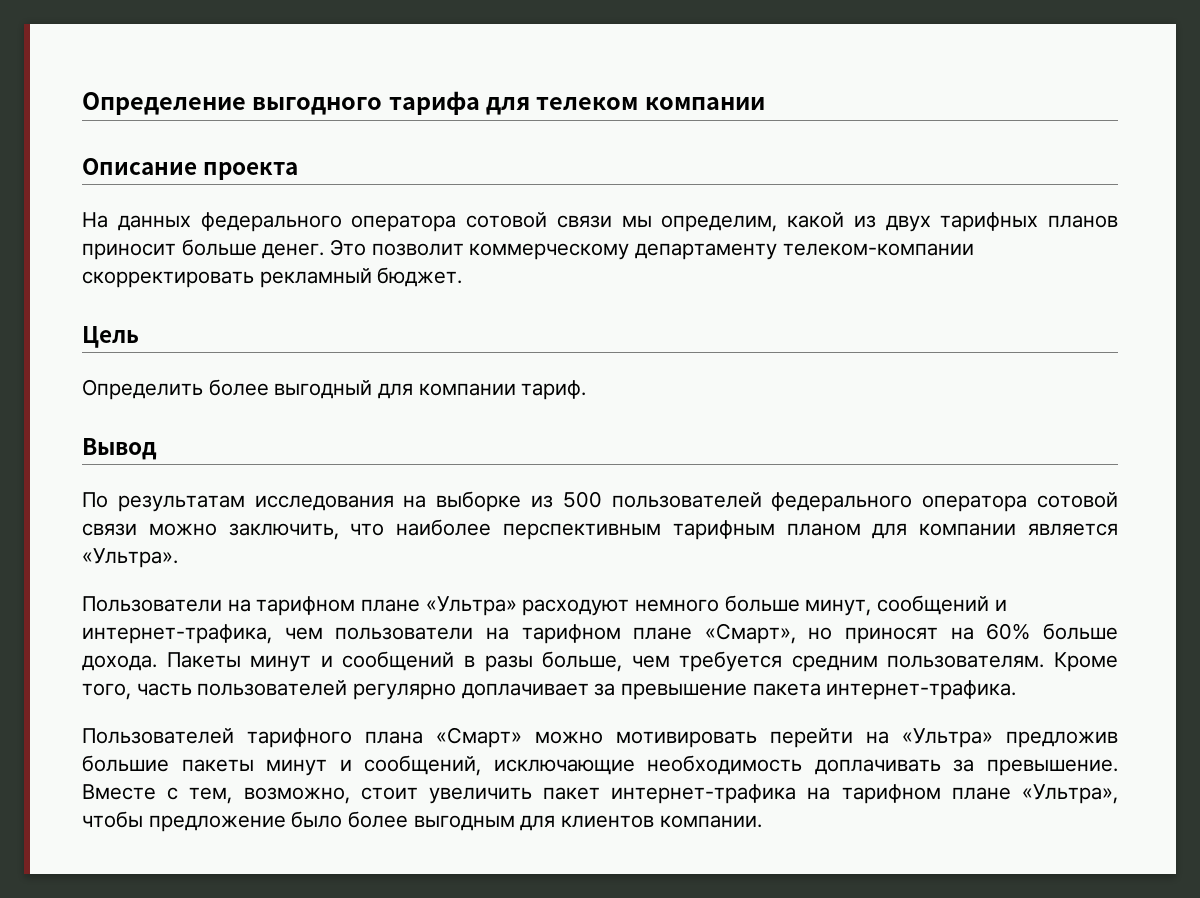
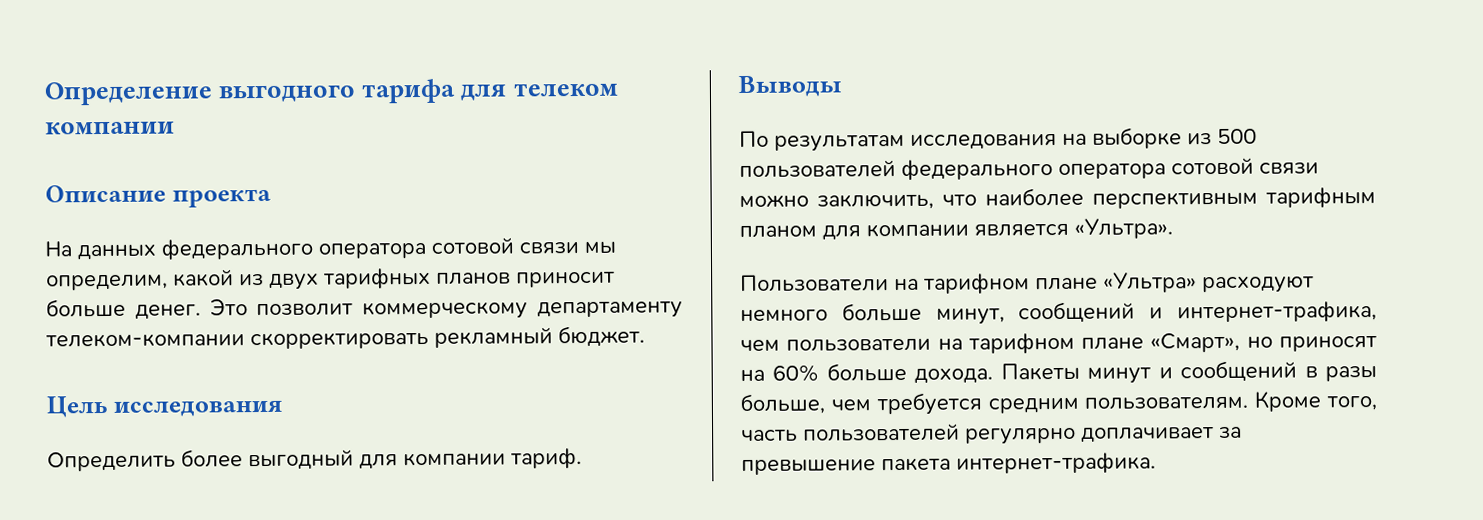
(139, 337) none -> [112,399,282,417] исследования
[82,438,157,460] Вывод -> [738,75,842,98] Выводы
[82,727,1118,748] [82,755,1118,776] [82,784,1118,804] [82,811,762,832] // Пользователей тарифного плана «Смарт» можно мотивировать перейти на «Ультра» предложив большие пакеты минут и сообщений, исключающие необходимость доплачивать за превышение. Вместе с тем, возможно, стоит увеличить пакет интернет-трафика на тарифном плане «Ультра», чтобы предложение было более выгодным для клиентов компании. -> (1156, 463) none

